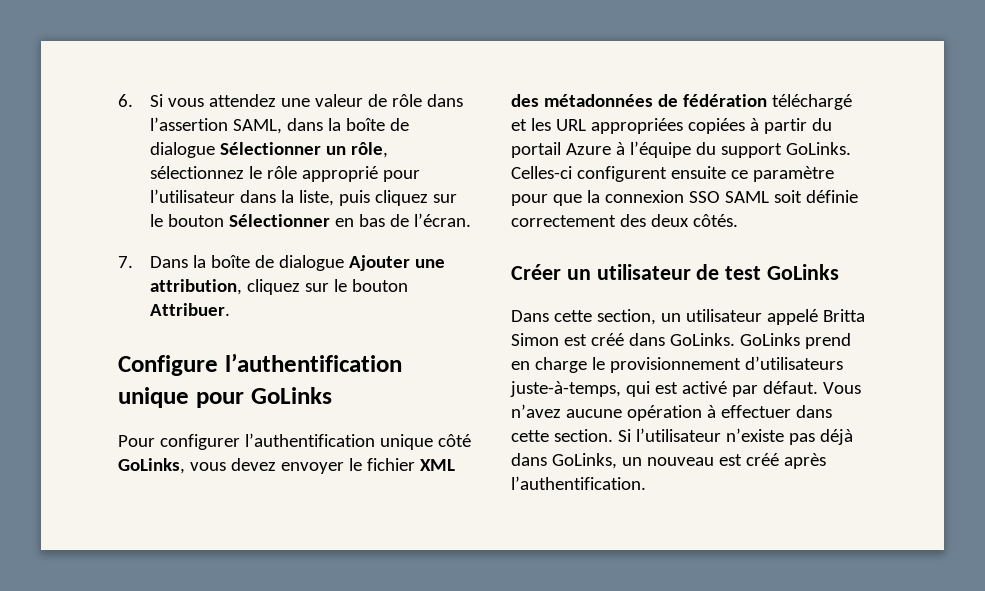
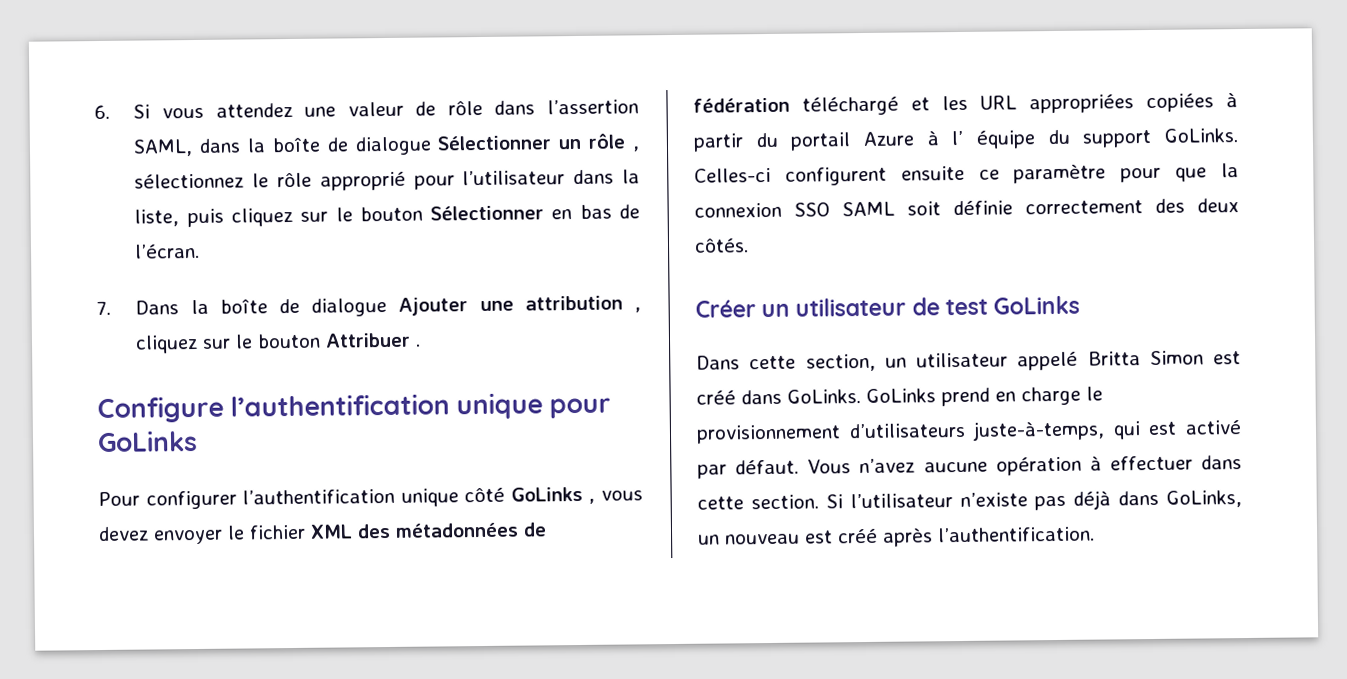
[350,142,388,158] rôle, -> [588,133,640,152] rôle ,
[150,279,408,295] [150,303,231,316] attribution, cliquez sur le bouton Attribuer. -> [524,295,641,313] [135,332,422,354] attribution , cliquez sur le bouton Attribuer .
[118,458,185,474] GoLinks, -> [510,486,596,504] GoLinks ,
[629,141,691,158] l’équipe -> [951,130,1036,149] l’ équipe

